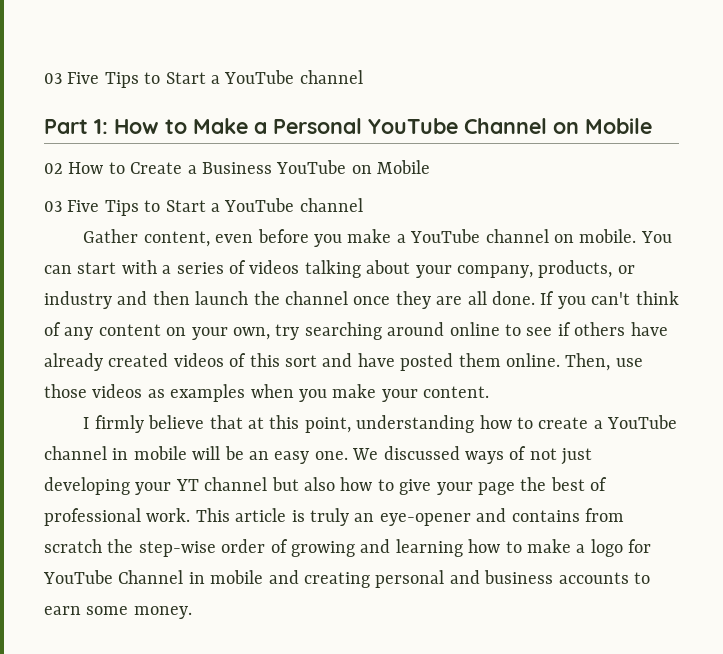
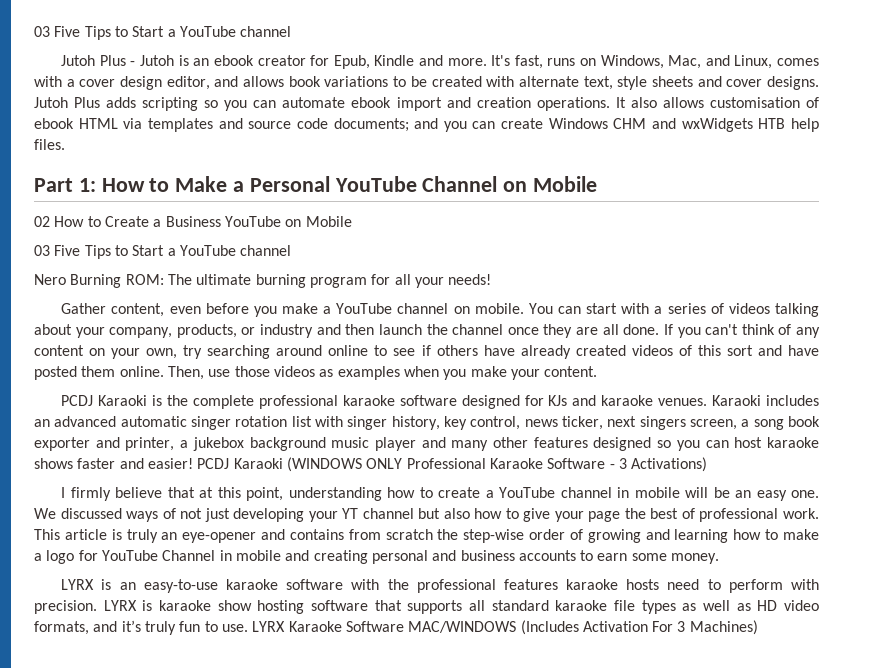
[44,70,363,88] 03 Five Tips to Start a YouTube channel -> [34,26,292,40] [61,55,820,69] [34,76,820,90] [34,97,819,111] [34,118,819,132] [34,139,65,150] 03 Five Tips to Start a YouTube channel // Jutoh Plus - Jutoh is an ebook creator for Epub, Kindle and more. It's fast, runs on Windows, Mac, and Linux, comes with a cover design editor, and allows book variations to be created with alternate text, style sheets and cover designs. Jutoh Plus adds scripting so you can automate ebook import and creation operations. It also allows customisation of ebook HTML via templates and source code documents; and you can create Windows CHM and wxWidgets HTB help files.
(363, 205) none -> [34,274,492,288] // Nero Burning ROM: The ultimate burning program for all your needs!
(490, 392) none -> [61,395,819,409] [34,416,821,430] [34,437,820,451] [34,457,708,472] // PCDJ Karaoki is the complete professional karaoke software designed for KJs and karaoke venues. Karaoki includes an advanced automatic singer rotation list with singer history, key control, news ticker, next singers screen, a song book exporter and printer, a jukebox background music player and many other features designed so you can host karaoke shows faster and easier! PCDJ Karaoki (WINDOWS ONLY Professional Karaoke Software - 3 Activations)
(192, 612) none -> [61,579,820,593] [34,600,819,614] [34,620,758,635] // LYRX is an easy-to-use karaoke software with the professional features karaoke hosts need to perform with precision. LYRX is karaoke show hosting software that supports all standard karaoke file types as well as HD video formats, and it’s truly fun to use. LYRX Karaoke Software MAC/WINDOWS (Includes Activation For 3 Machines)

